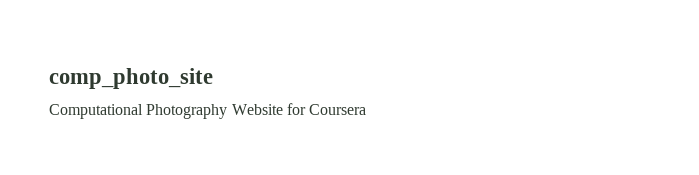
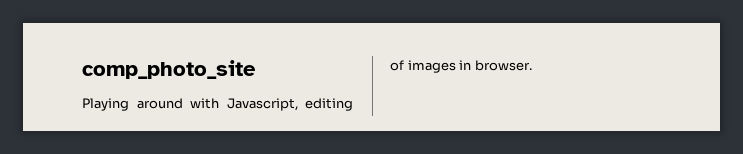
[49,103,367,119] Computational Photography Website for Coursera -> [82,98,353,111] [390,60,532,73] Playing around with Javascript, editing of images in browser.

